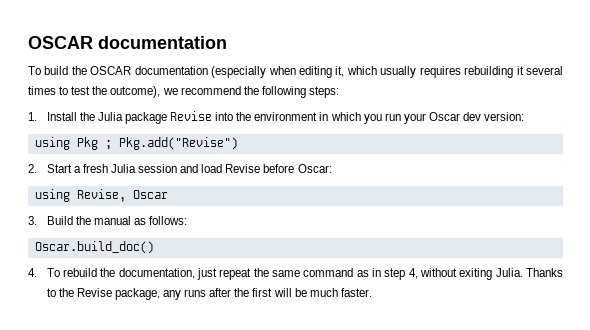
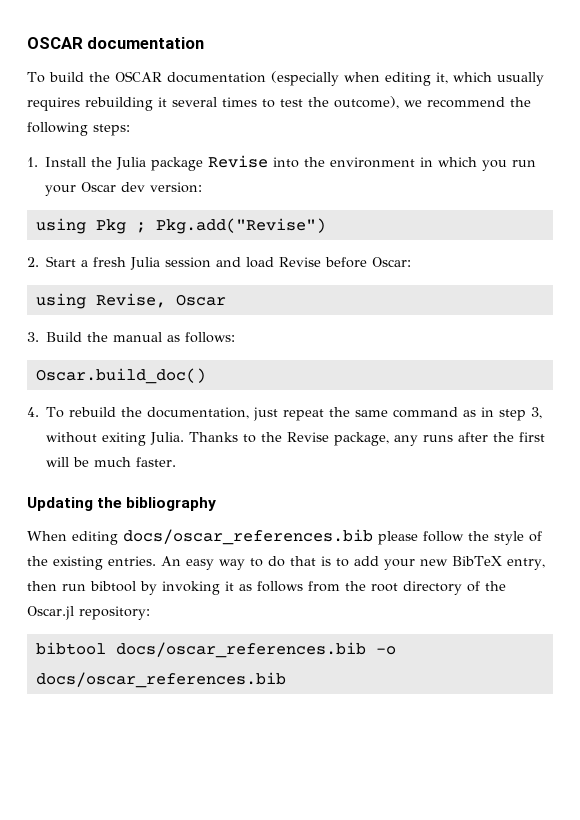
[408,268,418,279] 4, -> [531,407,543,419] 3,
(372, 292) none -> [27,497,217,511] [27,529,542,545] [27,556,545,570] [27,581,506,595] [27,606,150,620] [35,642,396,658] [35,672,286,688] // Updating the bibliography // When editing docs/oscar_references.bib please follow the style of the existing entries. An easy way to do that is to add your new BibTeX entry, then run bibtool by invoking it as follows from the root directory of the Oscar.jl repository: // bibtool docs/oscar_references.bib -o docs/oscar_references.bib

